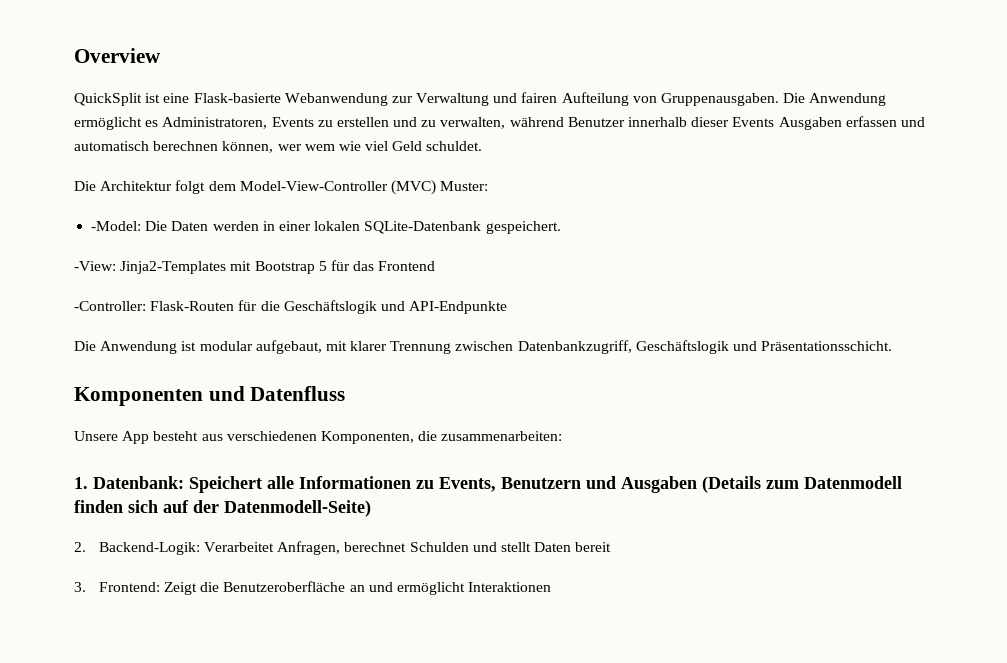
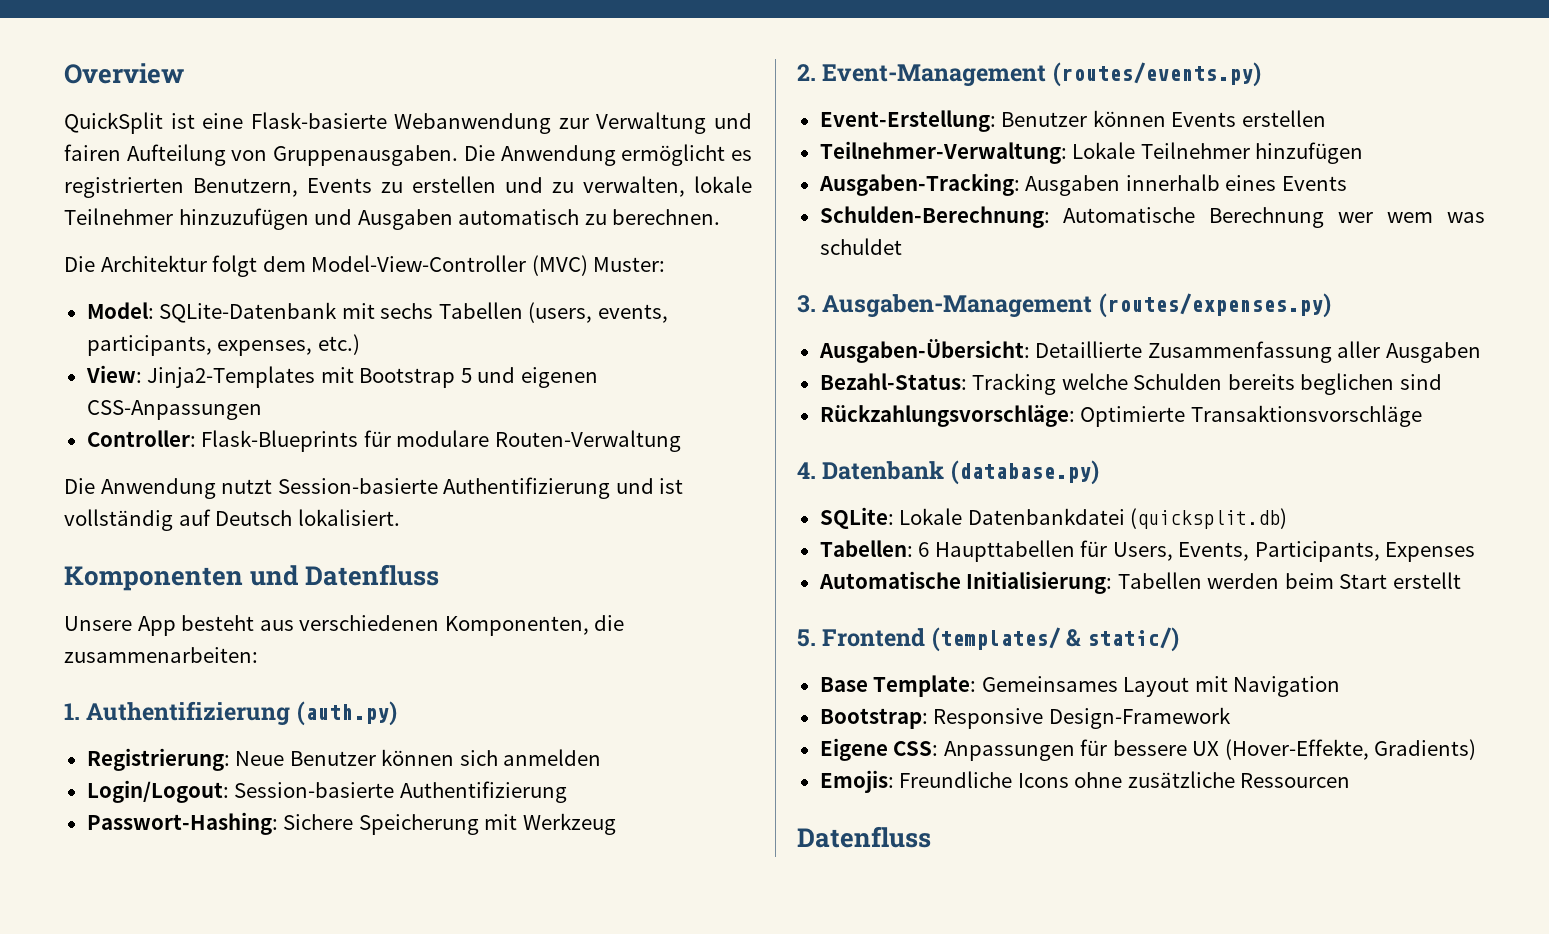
[162,117,268,129] Administratoren, -> [64,177,298,198] registrierten Benutzern,
[509,116,925,130] [74,141,483,153] während Benutzer innerhalb dieser Events Ausgaben erfassen und automatisch berechnen können, wer wem wie viel Geld schuldet. -> [694,176,752,193] [64,208,721,230] lokale Teilnehmer hinzuzufügen und Ausgaben automatisch zu berechnen.
[91,221,561,234] [74,260,436,274] [74,300,508,314] [74,340,893,354] -Model: Die Daten werden in einer lokalen SQLite-Datenbank gespeichert. // -View: Jinja2-Templates mit Bootstrap 5 für das Frontend // -Controller: Flask-Routen für die Geschäftslogik und API-Endpunkte // Die Anwendung ist modular aufgebaut, mit klarer Trennung zwischen Datenbankzugriff, Geschäftslogik und Präsentationsschicht. -> [86,302,668,323] [86,334,360,356] [85,365,598,388] [86,400,262,420] [86,430,681,452] [64,477,684,499] [64,509,400,531] Model: SQLite-Datenbank mit sechs Tabellen (users, events, participants, expenses, etc.) // View: Jinja2-Templates mit Bootstrap 5 und eigenen CSS-Anpassungen // Controller: Flask-Blueprints für modulare Routen-Verwaltung // Die Anwendung nutzt Session-basierte Authentifizierung und ist vollständig auf Deutsch lokalisiert.
[93,476,902,493] [74,500,371,517] [74,541,612,555] [74,581,552,595] Datenbank: Speichert alle Informationen zu Events, Benutzern und Ausgaben (Details zum Datenmodell finden sich auf der Datenmodell-Seite) // 2. Backend-Logik: Verarbeitet Anfragen, berechnet Schulden und stellt Daten bereit // 3. Frontend: Zeigt die Benutzeroberfläche an und ermöglicht Interaktionen -> [86,701,397,726] [86,748,602,771] [86,780,567,803] [86,812,616,835] [797,62,1261,87] [819,110,1326,132] [819,141,1364,164] [818,173,1347,196] [819,206,1485,228] [819,238,902,255] [797,293,1331,318] [818,339,1481,363] [819,373,1442,395] [819,405,1422,427] [797,460,1099,485] [819,507,1288,529] [819,540,1476,562] [818,571,1461,594] [797,627,1180,652] [819,675,1341,697] [819,707,1231,729] [819,738,1477,761] [819,770,1351,793] [797,826,931,848] Authentifizierung (auth.py) // Registrierung: Neue Benutzer können sich anmelden // Login/Logout: Session-basierte Authentifizierung // Passwort-Hashing: Sichere Speicherung mit Werkzeug // 2. Event-Management (routes/events.py) // Event-Erstellung: Benutzer können Events erstellen // Teilnehmer-Verwaltung: Lokale Teilnehmer hinzufügen // Ausgaben-Tracking: Ausgaben innerhalb eines Events // Schulden-Berechnung: Automatische Berechnung wer wem was schuldet // 3. Ausgaben-Management (routes/expenses.py) // Ausgaben-Übersicht: Detaillierte Zusammenfassung aller Ausgaben // Bezahl-Status: Tracking welche Schulden bereits beglichen sind // Rückzahlungsvorschläge: Optimierte Transaktionsvorschläge // 4. Datenbank (database.py) // SQLite: Lokale Datenbankdatei (quicksplit.db) // Tabellen: 6 Haupttabellen für Users, Events, Participants, Expenses // Automatische Initialisierung: Tabellen werden beim Start erstellt // 5. Frontend (templates/ & static/) // Base Template: Gemeinsames Layout mit Navigation // Bootstrap: Responsive Design-Framework // Eigene CSS: Anpassungen für bessere UX (Hover-Effekte, Gradients) // Emojis: Freundliche Icons ohne zusätzliche Ressourcen // Datenfluss

